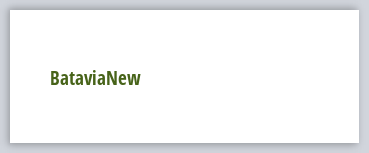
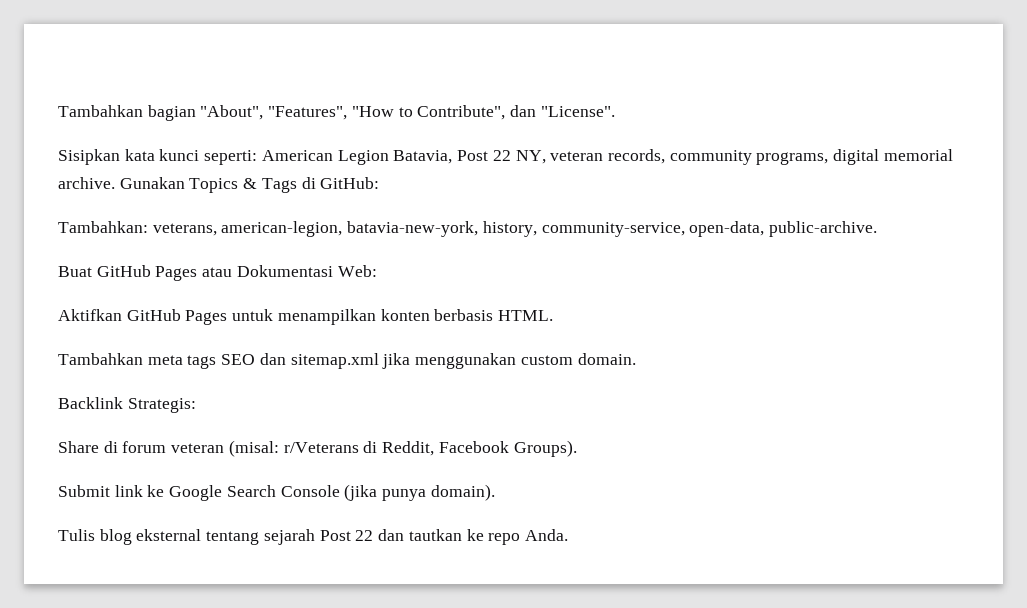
[50,70,141,85] BataviaNew -> [58,105,615,121] [58,149,953,165] [58,177,380,193] [58,221,878,237] [58,265,377,281] [58,309,554,325] [58,353,636,369] [58,397,196,413] [58,440,577,457] [58,484,495,501] [58,529,568,545] Tambahkan bagian "About", "Features", "How to Contribute", dan "License". // Sisipkan kata kunci seperti: American Legion Batavia, Post 22 NY, veteran records, community programs, digital memorial archive. Gunakan Topics & Tags di GitHub: // Tambahkan: veterans, american-legion, batavia-new-york, history, community-service, open-data, public-archive. // Buat GitHub Pages atau Dokumentasi Web: // Aktifkan GitHub Pages untuk menampilkan konten berbasis HTML. // Tambahkan meta tags SEO dan sitemap.xml jika menggunakan custom domain. // Backlink Strategis: // Share di forum veteran (misal: r/Veterans di Reddit, Facebook Groups). // Submit link ke Google Search Console (jika punya domain). // Tulis blog eksternal tentang sejarah Post 22 dan tautkan ke repo Anda.

